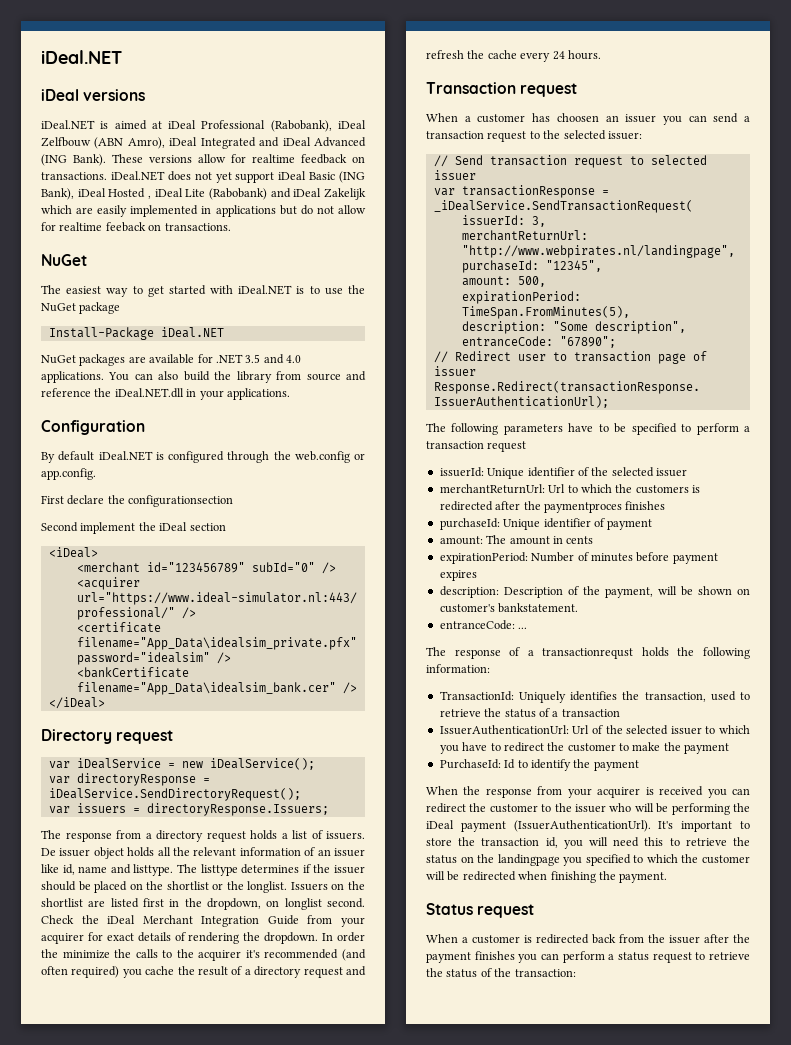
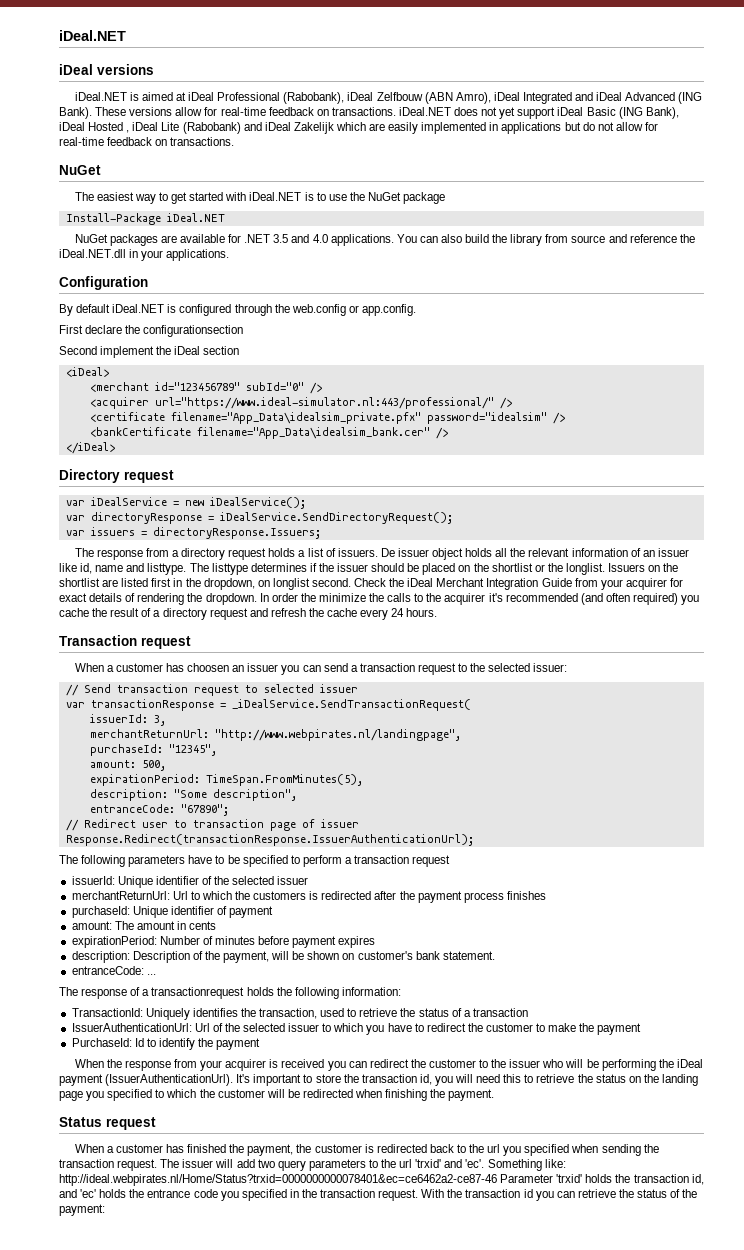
[252,154,295,163] realtime -> [220,107,266,116] real-time
[59,222,146,232] realtime feeback -> [59,137,153,146] real-time feedback
[543,502,622,513] paymentproces -> [417,891,504,903] payment process
[498,603,579,613] bankstatement. -> [415,951,495,960] bank statement.
[542,648,634,659] transactionrequst -> [151,987,245,999] transactionrequest
[497,854,560,866] landingpage -> [661,1074,698,1086] [59,1091,83,1101] landing page
[524,934,750,944] [426,951,706,963] is redirected back from the issuer after the payment finishes you can perform a status request to -> [165,1144,659,1156] [59,1159,566,1171] [59,1174,704,1186] [59,1189,575,1201] has finished the payment, the customer is redirected back to the url you specified when sending the transaction request. The issuer will add two query parameters to the url 'trxid' and 'ec'. Something like: http://ideal.webpirates.nl/Home/Status?trxid=0000000000078401&ec=ce6462a2-ce87-46 Parameter 'trxid' holds the transaction id, and 'ec' holds the entrance code you specified in the transaction request. With the transaction id you can
[514,969,576,977] transaction: -> [59,1204,105,1216] payment:

